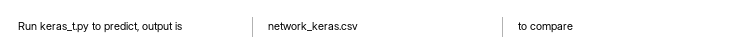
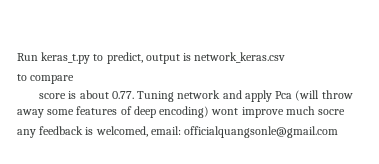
(573, 28) none -> [39,90,353,102] [17,106,346,118] [17,126,339,138] // score is about 0.77. Tuning network and apply Pca (will throw away some features of deep encoding) wont improve much socre // any feedback is welcomed, email: officialquangsonle@gmail.com

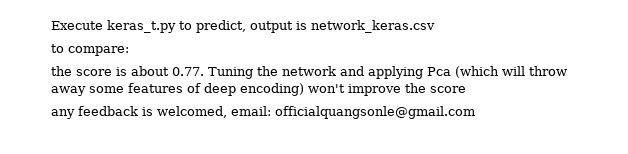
[17,53,38,61] Run -> [51,21,103,30] Execute
[30,75,75,84] compare // -> [68,46,129,56] [51,66,72,76] compare: // the
(175, 96) none -> [257,66,278,76] the
[244,90,320,102] apply Pca (will -> [368,66,525,79] applying Pca (which will
[211,106,346,118] wont improve much socre -> [308,83,466,96] won't improve the score

